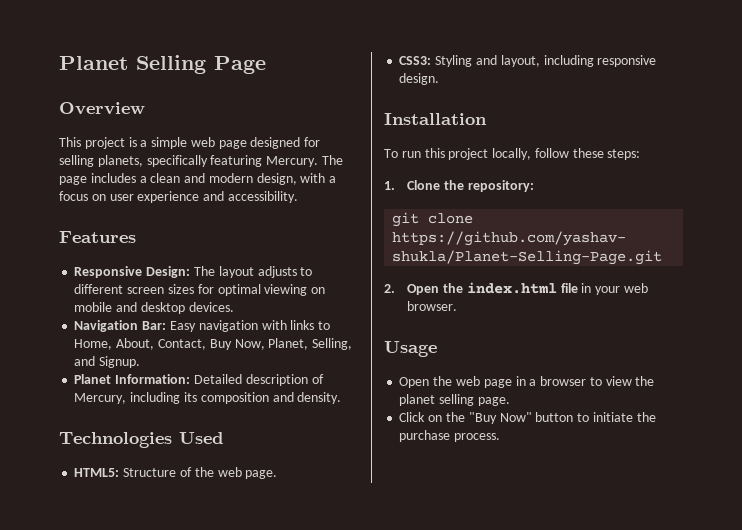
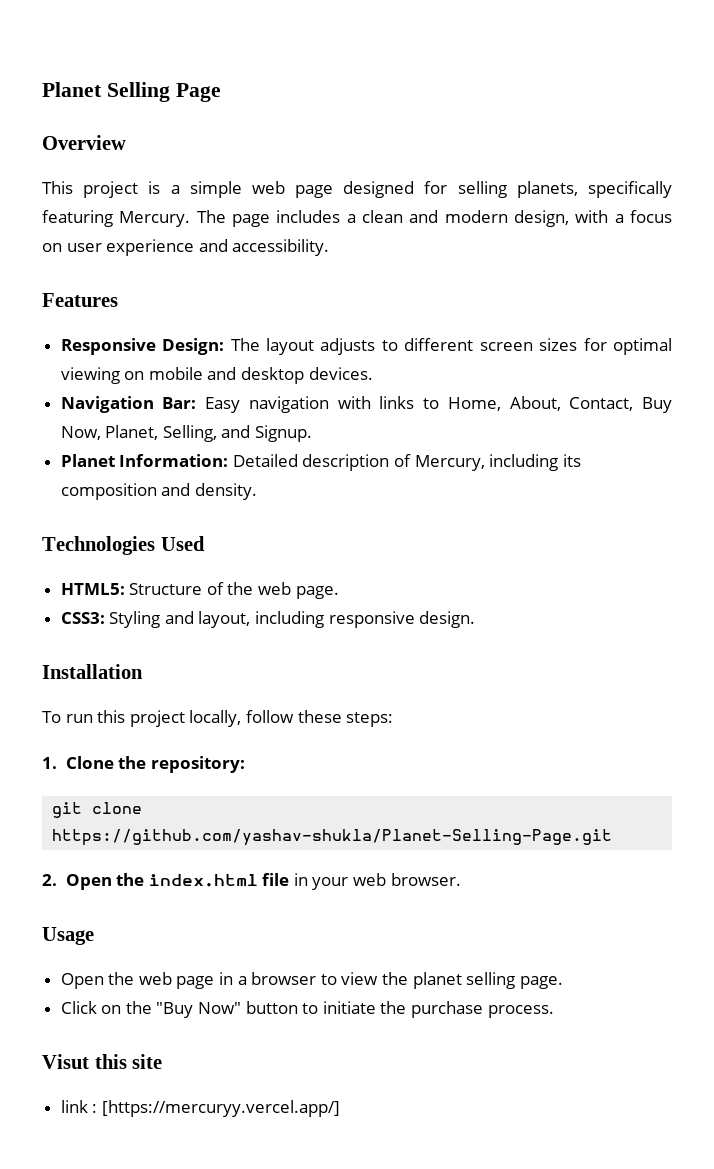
(501, 437) none -> [42,1054,163,1069] [60,1100,340,1117] // Visut this site // link : [https://mercuryy.vercel.app/]

